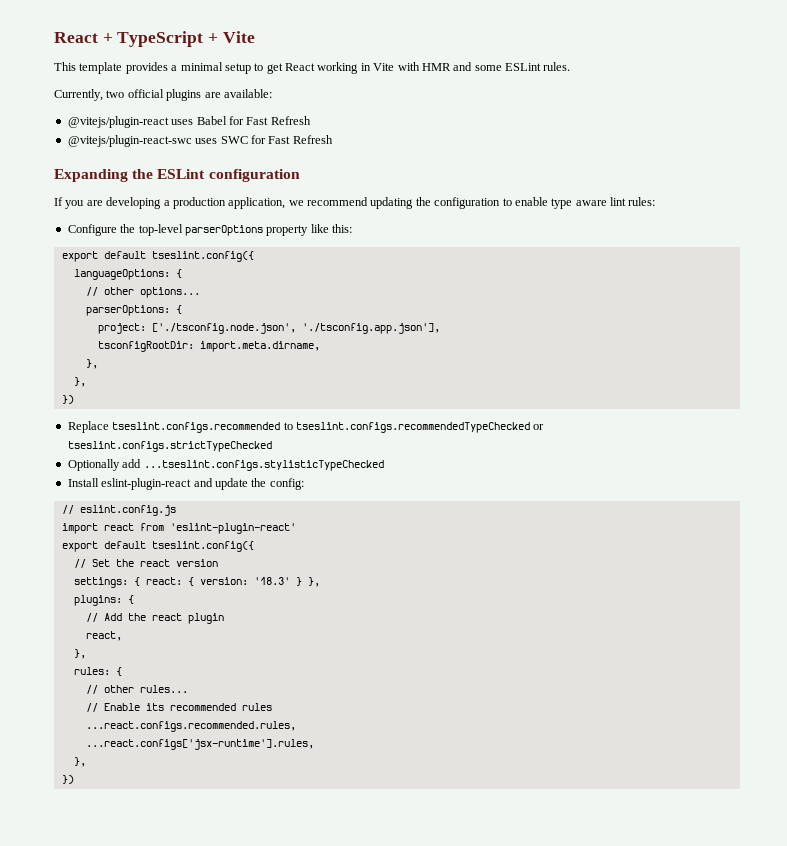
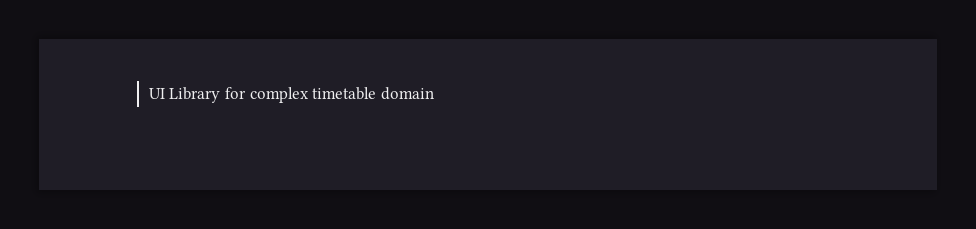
[54,31,255,47] [54,62,571,74] [54,89,272,101] [67,116,311,128] [67,135,333,147] [54,169,300,182] [54,197,656,209] [67,224,352,236] [61,251,254,262] [73,269,182,280] [85,287,200,298] [85,305,182,316] [97,323,440,334] [97,341,320,352] [85,359,98,369] [73,377,86,387] [61,395,74,404] [67,421,545,433] [67,441,272,452] [67,459,384,471] [67,478,304,490] [61,505,176,516] [61,523,296,534] [61,541,254,552] [73,559,218,568] [73,577,320,588] [73,595,134,606] [85,613,224,624] [85,631,122,641] [73,649,86,659] [73,667,122,676] [85,685,188,694] [85,703,272,712] [85,721,296,732] [85,739,314,750] [73,757,86,767] [61,775,74,784] React + TypeScript + Vite // This template provides a minimal setup to get React working in Vite with HMR and some ESLint rules. // Currently, two official plugins are available: // @vitejs/plugin-react uses Babel for Fast Refresh // @vitejs/plugin-react-swc uses SWC for Fast Refresh // Expanding the ESLint configuration // If you are developing a production application, we recommend updating the configuration to enable type aware lint rules: // Configure the top-level parserOptions property like this: // export default tseslint.config({ // languageOptions: { // // other options... // parserOptions: { // project: ['./tsconfig.node.json', './tsconfig.app.json'], // tsconfigRootDir: import.meta.dirname, // }, // }, // }) // Replace tseslint.configs.recommended to tseslint.configs.recommendedTypeChecked or tseslint.configs.strictTypeChecked // Optionally add ...tseslint.configs.stylisticTypeChecked // Install eslint-plugin-react and update the config: // // eslint.config.js // import react from 'eslint-plugin-react' // export default tseslint.config({ // // Set the react version // settings: { react: { version: '18.3' } }, // plugins: { // // Add the react plugin // react, // }, // rules: { // // other rules... // // Enable its recommended rules // ...react.configs.recommended.rules, // ...react.configs['jsx-runtime'].rules, // }, // }) -> [148,87,434,103] UI Library for complex timetable domain

